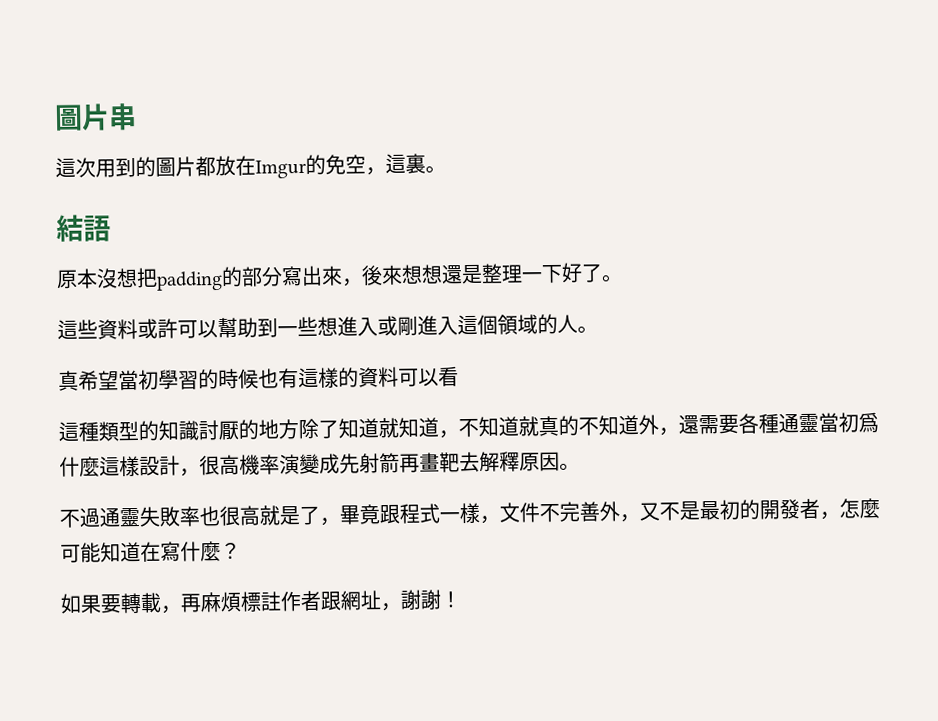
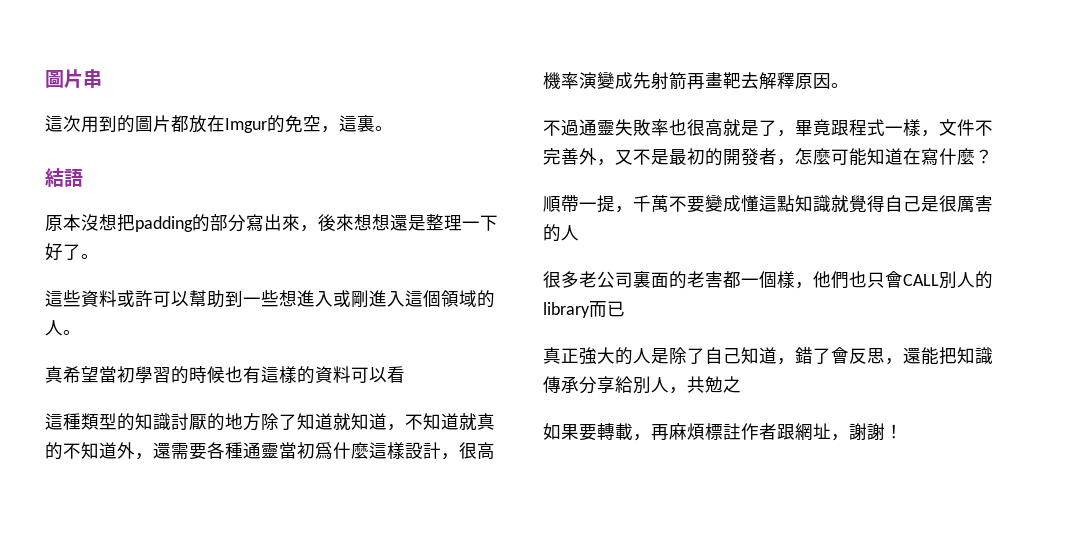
(241, 551) none -> [543,194,993,213] [543,224,579,242] [543,271,993,289] [543,301,625,318] [543,347,993,365] [543,376,741,394] // 順帶一提，千萬不要變成懂這點知識就覺得自己是很厲害的人 // 很多老公司裏面的老害都一個樣，他們也只會CALL別人的library而已 // 真正強大的人是除了自己知道，錯了會反思，還能把知識傳承分享給別人，共勉之

